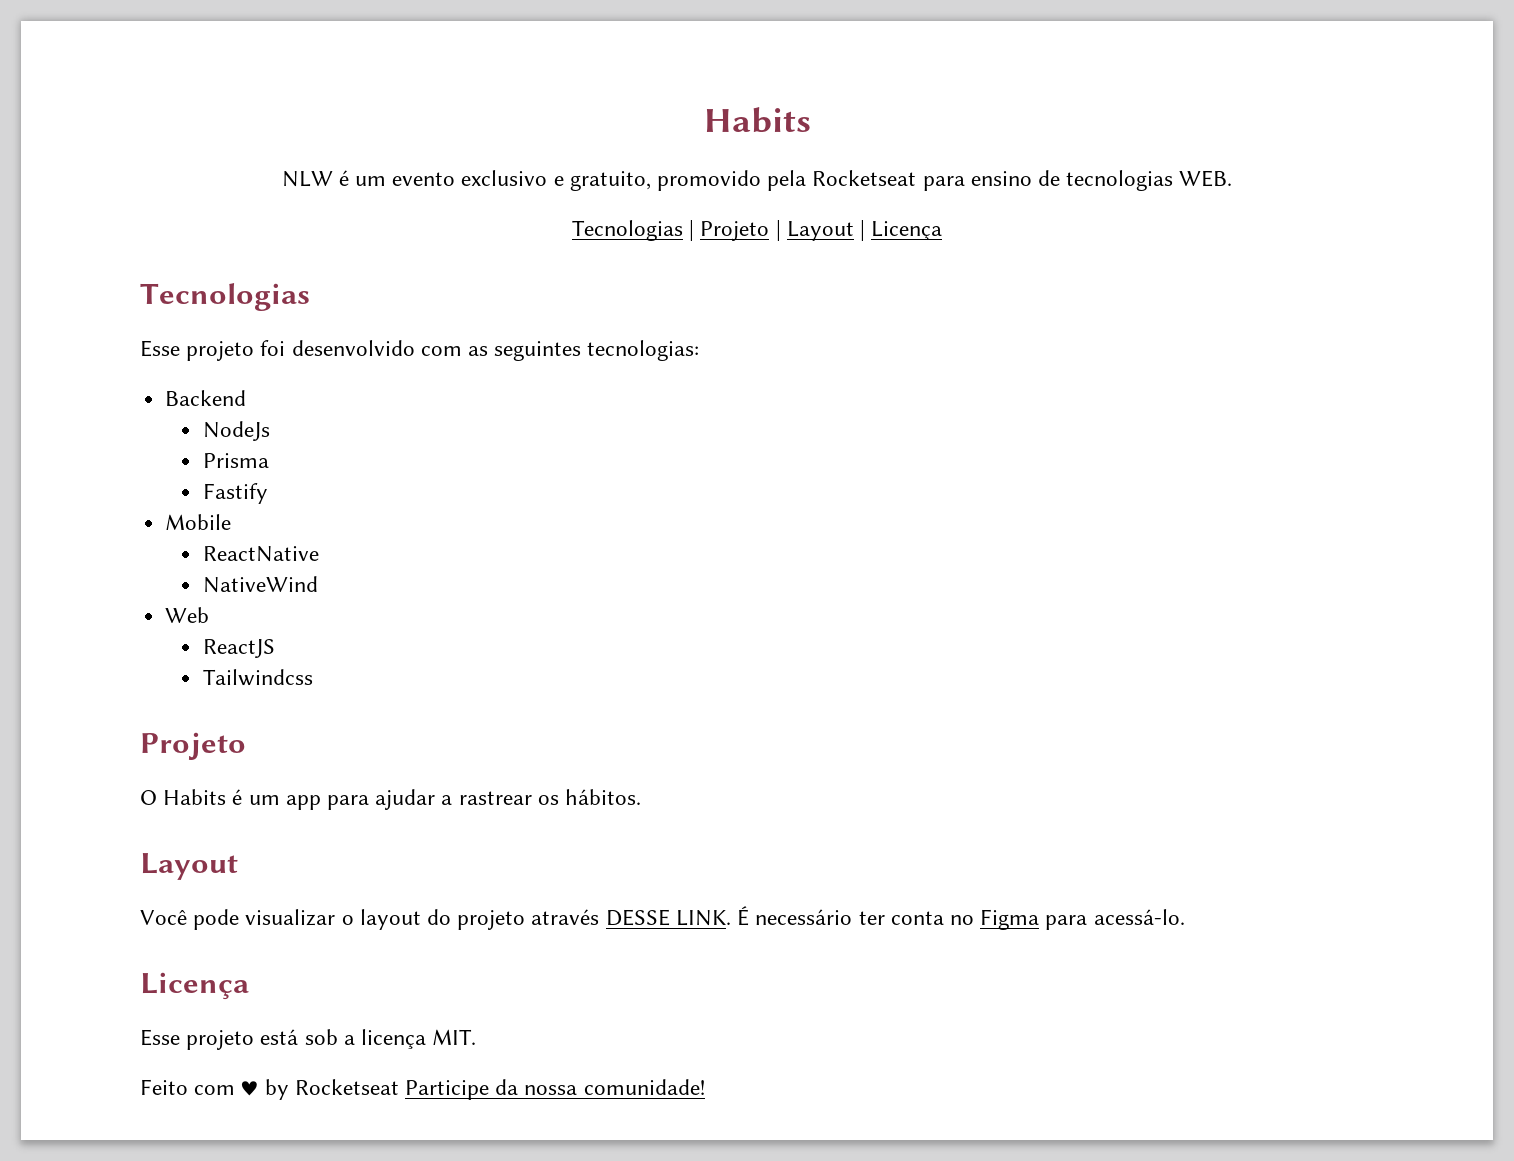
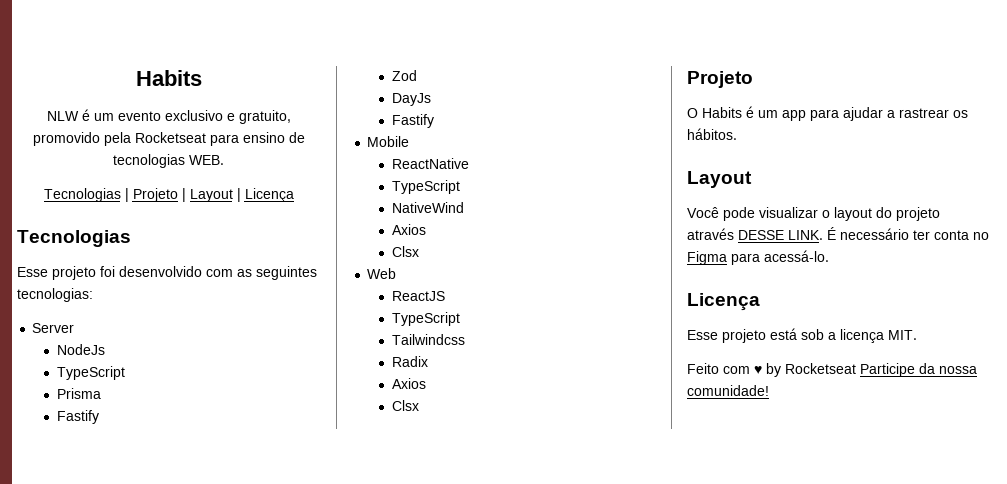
[165,390,247,406] Backend -> [32,323,75,333] Server
(270, 431) none -> [57,366,126,380] // TypeScript
(268, 493) none -> [392,70,418,81] [392,93,432,106] [392,114,435,128] // Zod // DayJs // Fastify
(319, 554) none -> [392,180,461,194] // TypeScript
(318, 584) none -> [392,224,427,235] [392,246,420,257] // Axios // Clsx
(275, 648) none -> [392,312,461,326] // TypeScript
(313, 677) none -> [392,356,429,367] [392,378,427,389] [392,400,420,411] // Radix // Axios // Clsx

